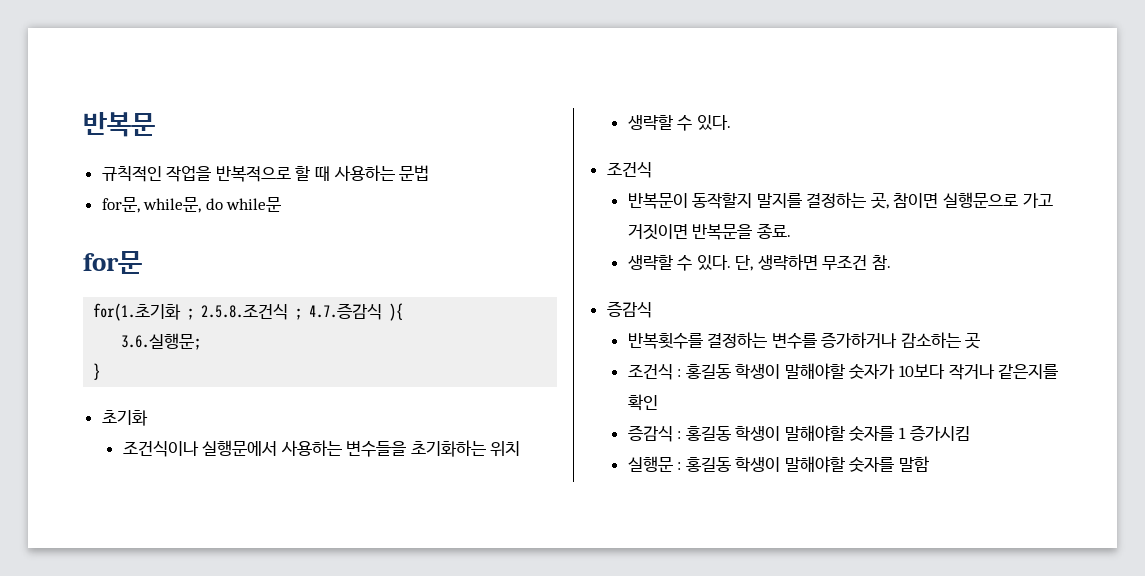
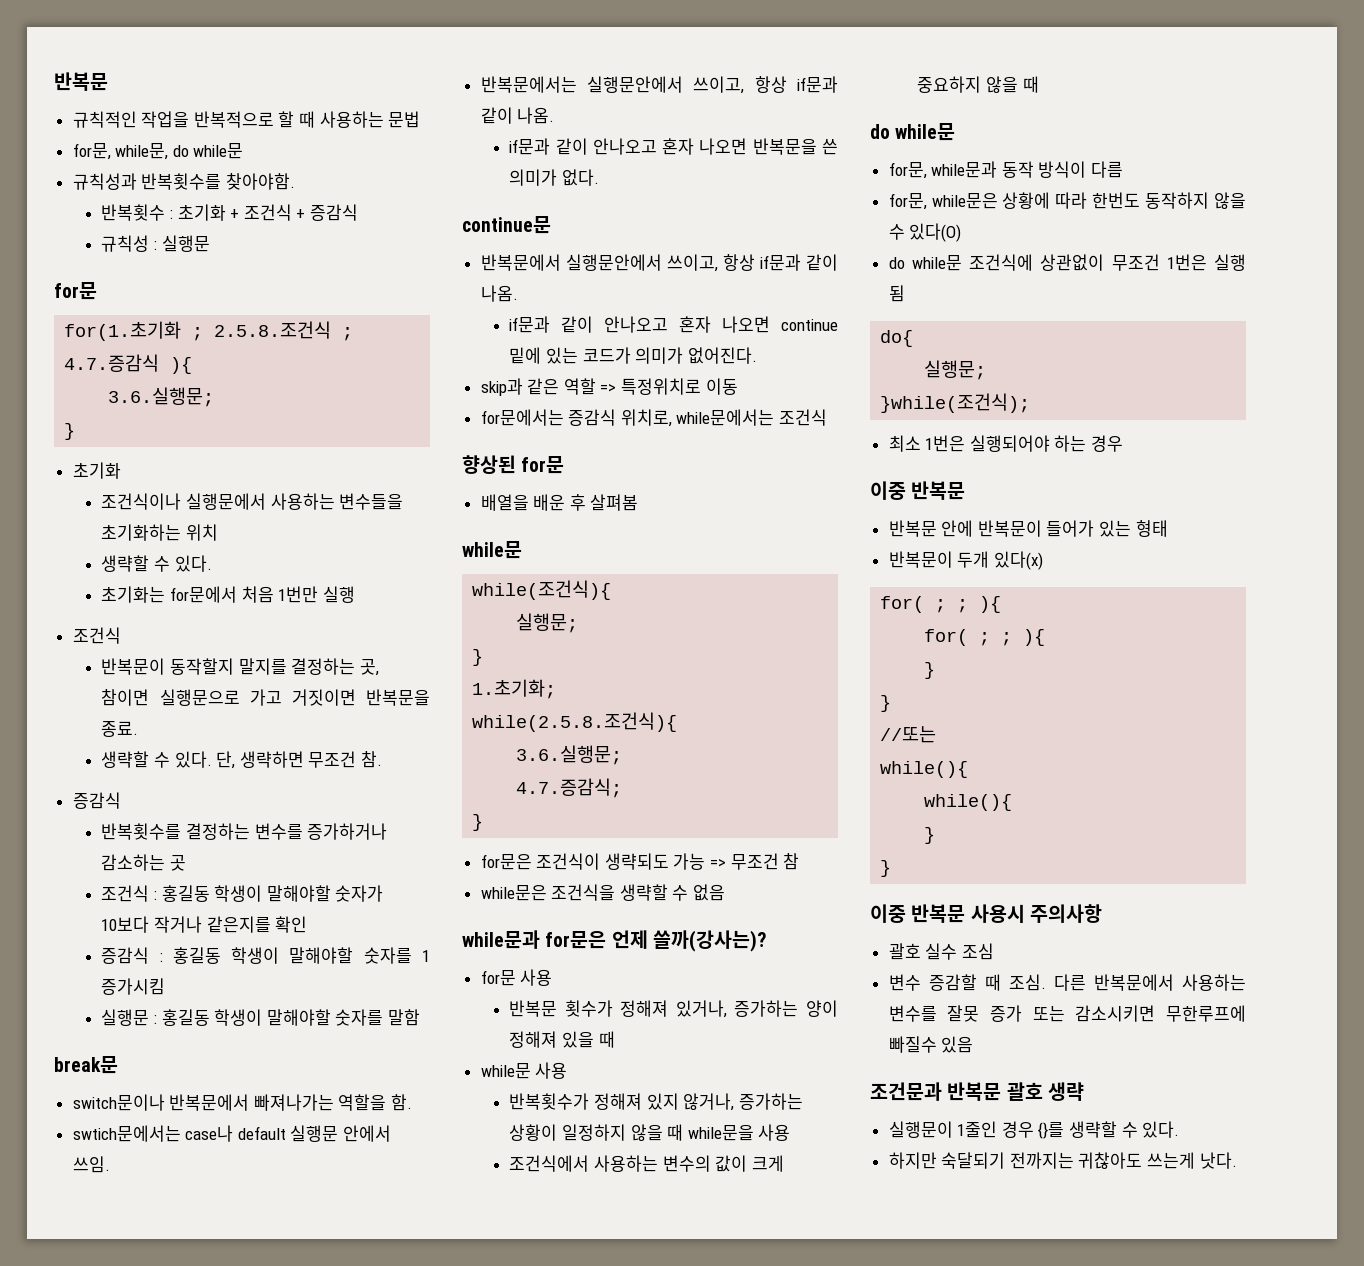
(282, 204) none -> [72,173,295,190] [101,204,358,221] [101,235,210,252] // 규칙성과 반복횟수를 찾아야함. // 반복횟수 : 초기화 + 조건식 + 증감식 // 규칙성 : 실행문
(731, 122) none -> [101,586,355,603] // 초기화는 for문에서 처음 1번만 실행
(930, 464) none -> [54,1056,118,1074] [72,1094,413,1111] [72,1125,392,1142] [72,1156,110,1173] [480,76,838,94] [480,107,555,124] [509,138,838,155] [509,169,599,186] [462,216,551,234] [480,254,838,272] [480,285,518,302] [509,316,838,333] [509,347,757,364] [480,378,738,396] [480,409,828,427] [462,455,565,474] [480,494,639,511] [462,541,522,559] [472,580,612,600] [516,613,579,633] [472,649,484,666] [472,679,557,699] [472,712,678,732] [516,745,623,765] [516,778,623,798] [472,814,484,831] [480,853,800,870] [480,884,726,901] [462,930,766,952] [480,969,553,986] [509,1000,838,1018] [509,1031,615,1048] [480,1062,568,1079] [509,1093,803,1111] [509,1124,791,1141] [509,1155,784,1172] [917,76,1039,93] [870,123,956,141] [888,161,1124,179] [888,192,1246,210] [888,223,962,242] [888,254,1246,271] [888,285,905,302] [880,330,914,347] [924,360,987,380] [880,393,1031,413] [888,435,1124,452] [870,481,966,500] [888,520,1168,537] [888,551,1043,570] [880,596,1002,613] [924,629,1046,646] [924,662,936,679] [880,695,892,712] [880,726,937,743] [880,761,969,778] [924,794,1013,811] [924,827,936,844] [880,860,892,877] [870,904,1102,923] [888,943,994,960] [888,974,1246,991] [888,1005,1246,1022] [888,1036,974,1053] [870,1082,1084,1101] [888,1121,1180,1139] [888,1152,1237,1169] // break문 // switch문이나 반복문에서 빠져나가는 역할을 함. // swtich문에서는 case나 default 실행문 안에서 쓰임. // 반복문에서는 실행문안에서 쓰이고, 항상 if문과 같이 나옴. // if문과 같이 안나오고 혼자 나오면 반복문을 쓴 의미가 없다. // continue문 // 반복문에서 실행문안에서 쓰이고, 항상 if문과 같이 나옴. // if문과 같이 안나오고 혼자 나오면 continue 밑에 있는 코드가 의미가 없어진다. // skip과 같은 역할 => 특정위치로 이동 // for문에서는 증감식 위치로, while문에서는 조건식 // 향상된 for문 // 배열을 배운 후 살펴봄 // while문 // while(조건식){ // 실행문; // } // 1.초기화; // while(2.5.8.조건식){ // 3.6.실행문; // 4.7.증감식; // } // for문은 조건식이 생략되도 가능 => 무조건 참 // while문은 조건식을 생략할 수 없음 // while문과 for문은 언제 쓸까(강사는)? // for문 사용 // 반복문 횟수가 정해져 있거나, 증가하는 양이 정해져 있을 때 // while문 사용 // 반복횟수가 정해져 있지 않거나, 증가하는 상황이 일정하지 않을 때 while문을 사용 // 조건식에서 사용하는 변수의 값이 크게 중요하지 않을 때 // do while문 // for문, while문과 동작 방식이 다름 // for문, while문은 상황에 따라 한번도 동작하지 않을 수 있다(O) // do while문 조건식에 상관없이 무조건 1번은 실행 됨 // do{ // 실행문; // }while(조건식); // 최소 1번은 실행되어야 하는 경우 // 이중 반복문 // 반복문 안에 반복문이 들어가 있는 형태 // 반복문이 두개 있다(x) // for( ; ; ){ // for( ; ; ){ // } // } // //또는 // while(){ // while(){ // } // } // 이중 반복문 사용시 주의사항 // 괄호 실수 조심 // 변수 증감할 때 조심. 다른 반복문에서 사용하는 변수를 잘못 증가 또는 감소시키면 무한루프에 빠질수 있음 // 조건문과 반복문 괄호 생략 // 실행문이 1줄인 경우 {}를 생략할 수 있다. // 하지만 숙달되기 전까지는 귀찮아도 쓰는게 낫다.

